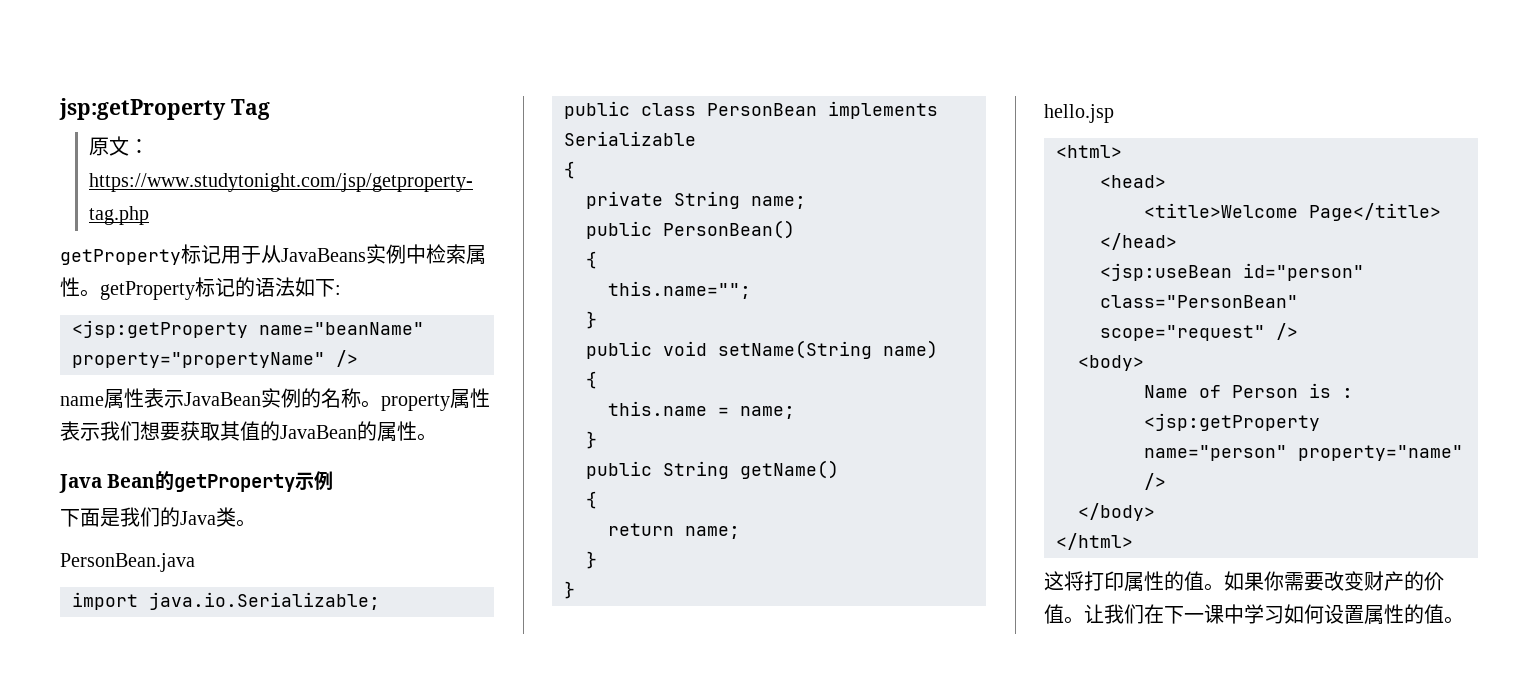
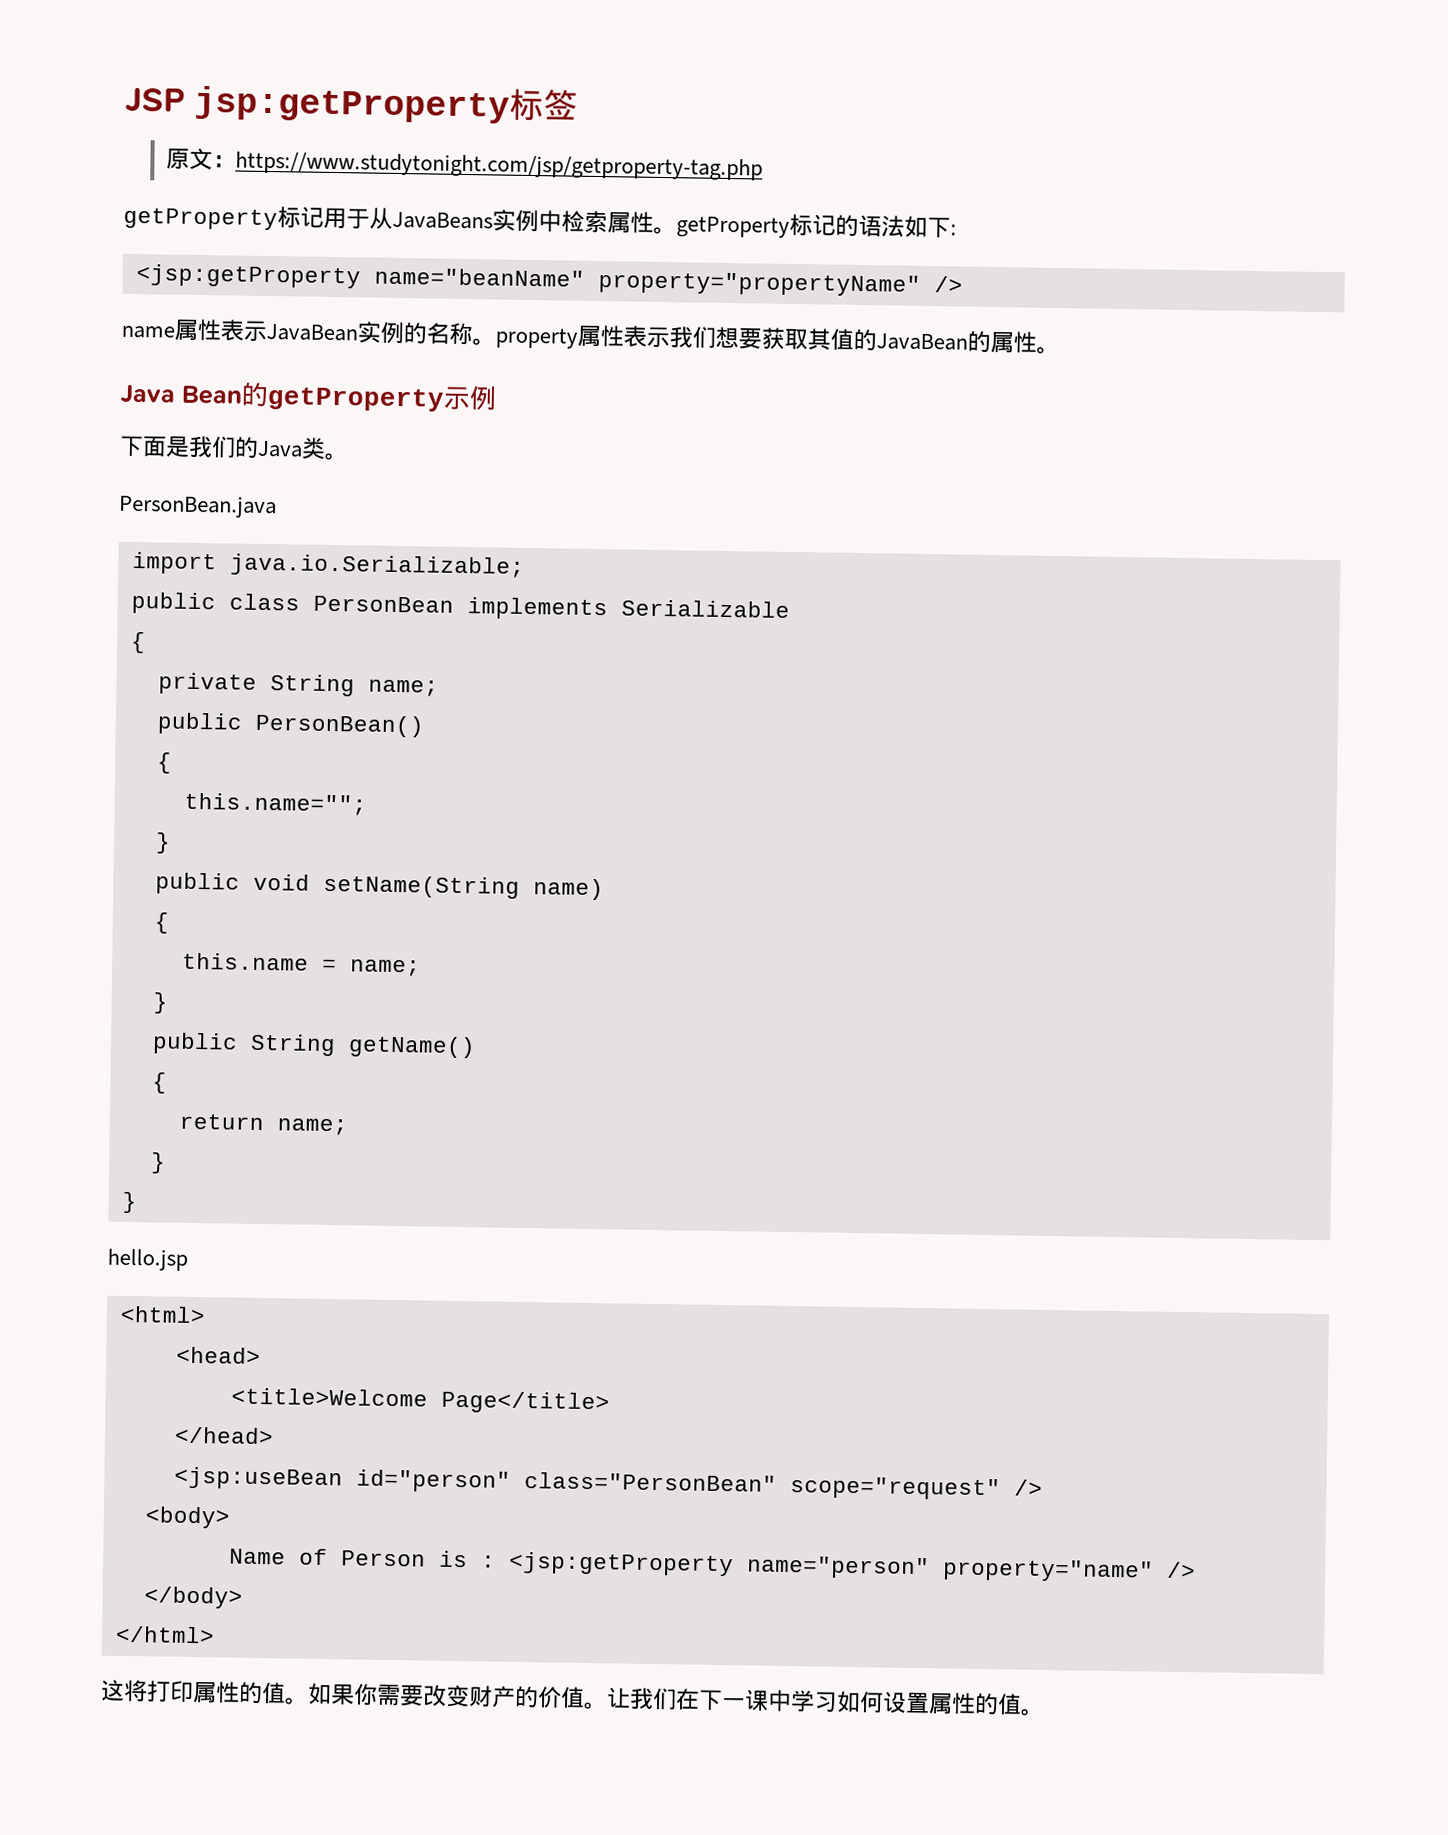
[59,98,270,120] jsp:getProperty Tag -> [125,85,579,124] JSP jsp:getProperty标签

